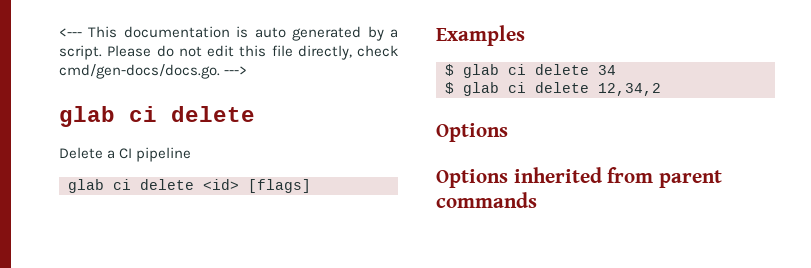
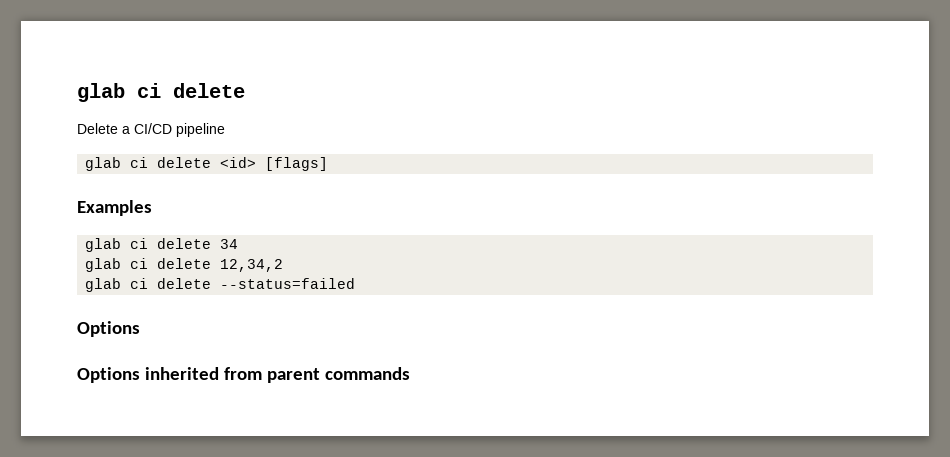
[59,26,399,41] [59,45,398,60] [59,64,248,79] <--- This documentation is auto generated by a script. Please do not edit this file directly, check cmd/gen-docs/docs.go. ---> // -> (77, 92) none
[119,148,133,159] CI -> [134,123,172,134] CI/CD
[445,64,454,76] $ -> (152, 208) none
[445,82,454,94] $ -> (239, 244) none
(661, 89) none -> [85,278,356,292] // glab ci delete --status=failed

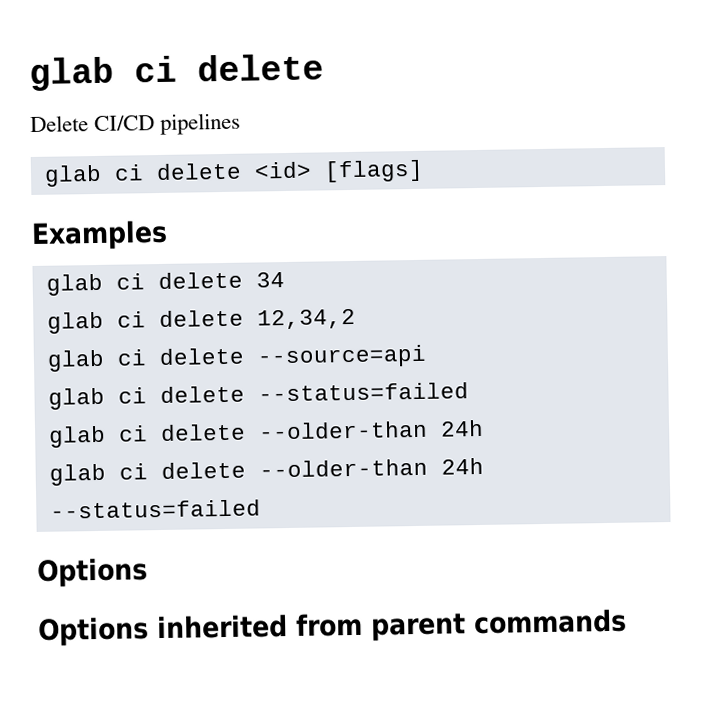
[122,123,225,137] a CI/CD pipeline -> [94,112,242,135] CI/CD pipelines
(212, 283) none -> [256,344,427,369] [47,382,469,410] [47,419,484,448] [48,457,484,486] --source=api // glab ci delete --status=failed // glab ci delete --older-than 24h // glab ci delete --older-than 24h

